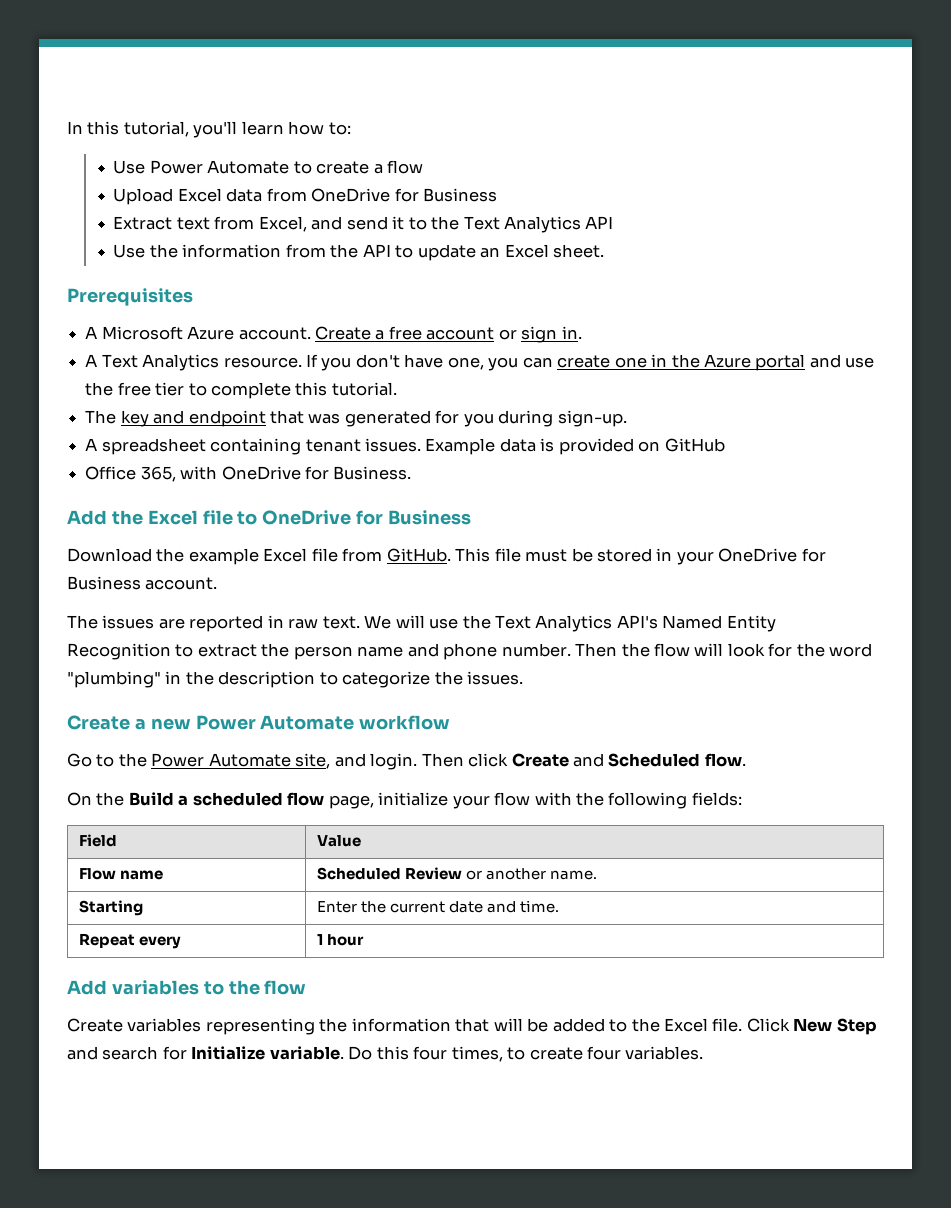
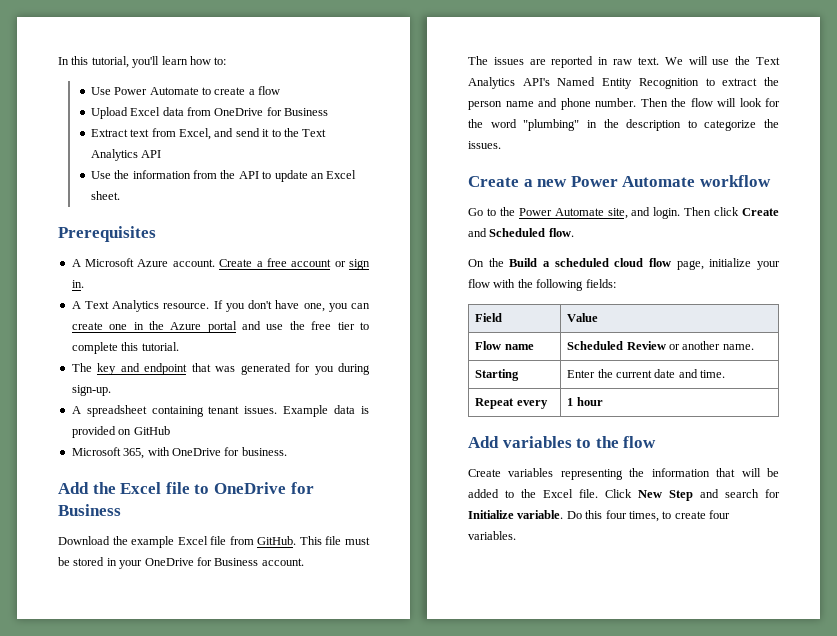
[85,466,137,480] Office -> [71,447,121,456] Microsoft
[333,466,412,480] Business. -> [241,447,287,456] business.
(283, 799) none -> [614,258,644,267] cloud

